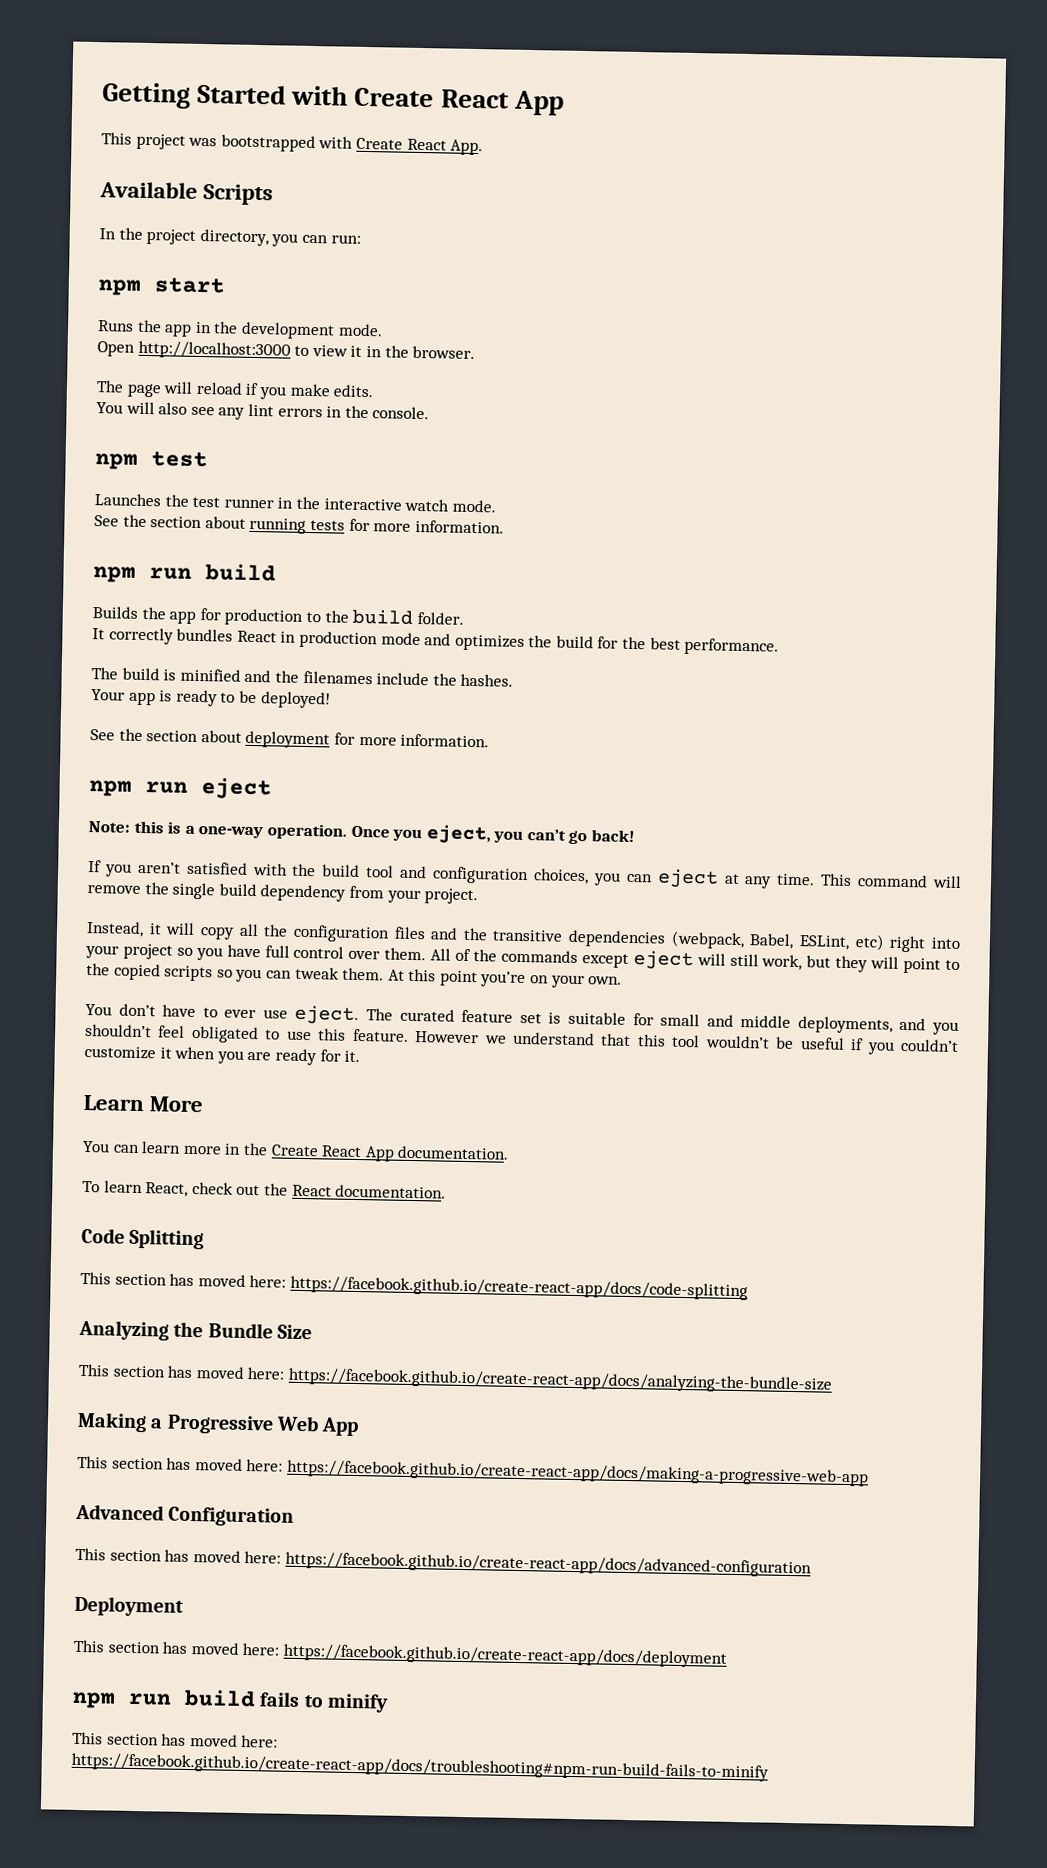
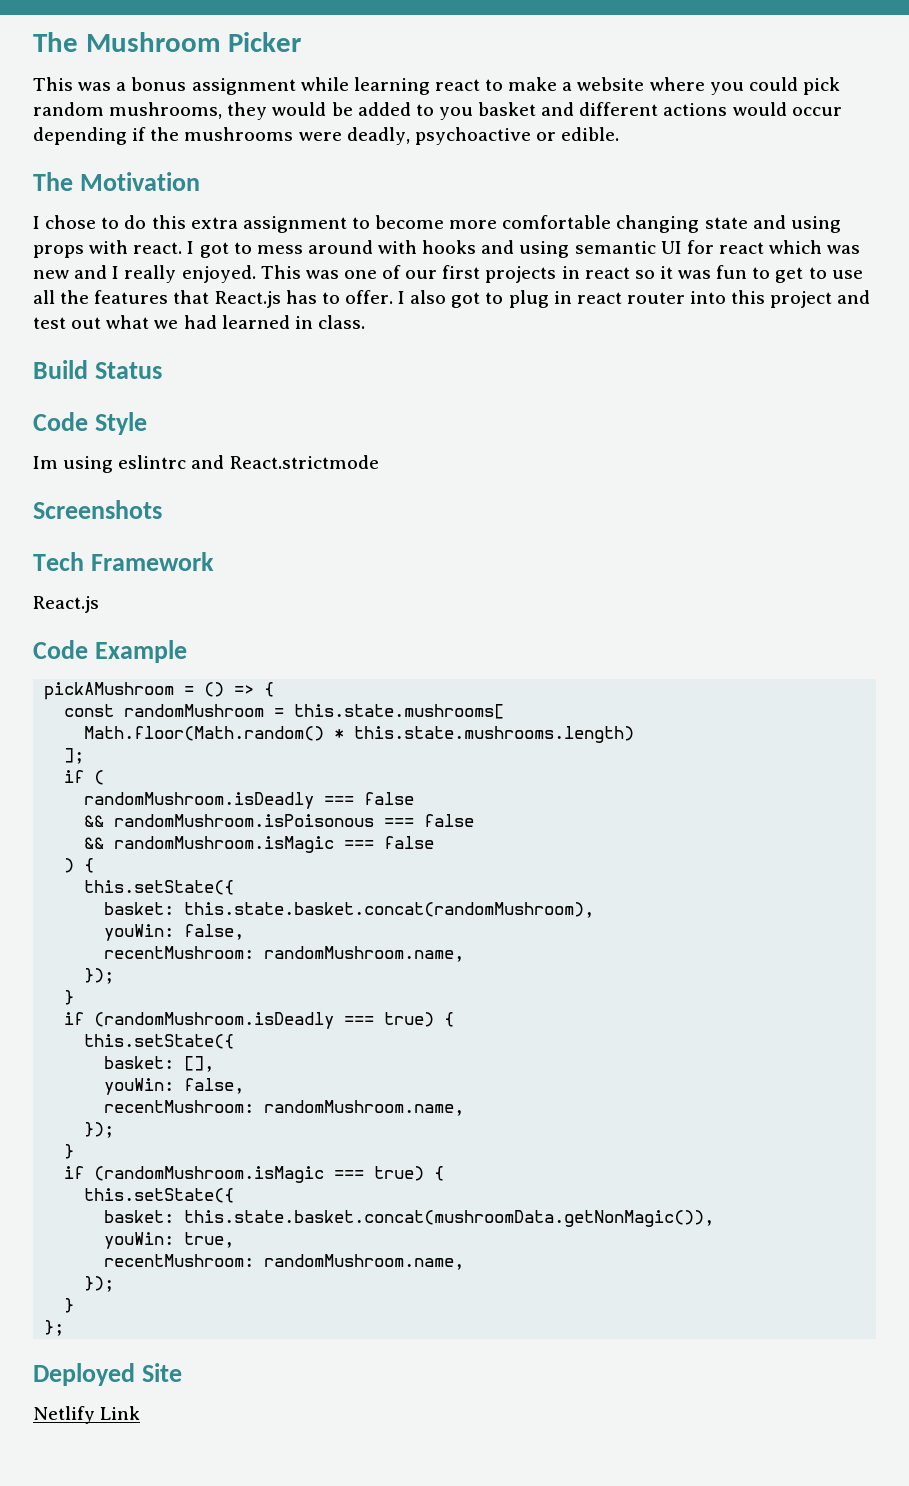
[102,82,564,116] [101,132,484,156] [99,181,274,206] [99,227,361,247] [98,277,225,296] [97,319,383,340] [97,340,476,360] [96,380,375,400] [96,401,430,420] [95,451,208,470] [94,493,496,513] [94,514,504,534] [93,563,276,583] [92,606,464,626] [92,627,780,656] [91,667,514,687] [91,689,331,709] [90,728,490,749] [89,777,272,800] [88,820,636,845] [88,860,963,889] [87,882,479,905] [86,921,961,953] [85,943,960,974] [86,962,623,989] [85,1003,959,1035] [85,1023,960,1055] [84,1045,361,1066] [83,1094,204,1113] [82,1140,510,1162] [82,1180,447,1199] [81,1227,205,1250] [80,1271,748,1301] [78,1319,312,1341] [78,1363,832,1394] [77,1411,360,1437] [77,1455,869,1487] [75,1503,295,1527] [75,1547,812,1578] [74,1595,184,1617] [73,1639,727,1668] [72,1688,389,1713] [72,1731,279,1748] [71,1752,769,1782] Getting Started with Create React App // This project was bootstrapped with Create React App. // Available Scripts // In the project directory, you can run: // npm start // Runs the app in the development mode. // Open http://localhost:3000 to view it in the browser. // The page will reload if you make edits. // You will also see any lint errors in the console. // npm test // Launches the test runner in the interactive watch mode. // See the section about running tests for more information. // npm run build // Builds the app for production to the build folder. // It correctly bundles React in production mode and optimizes the build for the best performance. // The build is minified and the filenames include the hashes. // Your app is ready to be deployed! // See the section about deployment for more information. // npm run eject // Note: this is a one-way operation. Once you eject, you can’t go back! // If you aren’t satisfied with the build tool and configuration choices, you can eject at any time. This command will remove the single build dependency from your project. // Instead, it will copy all the configuration files and the transitive dependencies (webpack, Babel, ESLint, etc) right into your project so you have full control over them. All of the commands except eject will still work, but they will point to the copied scripts so you can tweak them. At this point you’re on your own. // You don’t have to ever use eject. The curated feature set is suitable for small and middle deployments, and you shouldn’t feel obligated to use this feature. However we understand that this tool wouldn’t be useful if you couldn’t customize it when you are ready for it. // Learn More // You can learn more in the Create React App documentation. // To learn React, check out the React documentation. // Code Splitting // This section has moved here: https://facebook.github.io/create-react-app/docs/code-splitting // Analyzing the Bundle Size // This section has moved here: https://facebook.github.io/create-react-app/docs/analyzing-the-bundle-size // Making a Progressive Web App // This section has moved here: https://facebook.github.io/create-react-app/docs/making-a-progressive-web-app // Advanced Configuration // This section has moved here: https://facebook.github.io/create-react-app/docs/advanced-configuration // Deployment // This section has moved here: https://facebook.github.io/create-react-app/docs/deployment // npm run build fails to minify // This section has moved here: https://facebook.github.io/create-react-app/docs/troubleshooting#npm-run-build-fails-to-minify -> [33,32,302,52] [33,77,840,95] [33,102,842,120] [33,127,620,145] [33,172,200,191] [33,215,841,233] [33,240,861,258] [33,265,863,283] [33,290,871,308] [33,315,365,329] [33,360,162,379] [33,412,147,435] [33,455,379,473] [33,500,162,519] [33,552,214,571] [33,596,99,613] [33,640,187,663] [44,682,275,700] [64,704,505,719] [84,726,635,743] [64,748,85,764] [64,770,105,785] [84,792,415,809] [84,814,475,827] [84,836,435,853] [64,858,95,873] [84,880,235,895] [104,902,595,918] [104,924,245,941] [104,946,465,962] [84,968,115,984] [64,990,75,1005] [64,1012,455,1029] [84,1034,235,1049] [104,1056,215,1072] [104,1078,245,1095] [104,1100,465,1116] [84,1122,115,1138] [64,1144,75,1159] [64,1166,445,1183] [84,1188,235,1203] [104,1210,715,1227] [104,1232,235,1249] [104,1254,465,1270] [84,1276,115,1292] [64,1298,75,1313] [44,1320,65,1336] [33,1363,182,1386] [33,1406,141,1424] The Mushroom Picker // This was a bonus assignment while learning react to make a website where you could pick random mushrooms, they would be added to you basket and different actions would occur depending if the mushrooms were deadly, psychoactive or edible. // The Motivation // I chose to do this extra assignment to become more comfortable changing state and using props with react. I got to mess around with hooks and using semantic UI for react which was new and I really enjoyed. This was one of our first projects in react so it was fun to get to use all the features that React.js has to offer. I also got to plug in react router into this project and test out what we had learned in class. // Build Status // Code Style // Im using eslintrc and React.strictmode // Screenshots // Tech Framework // React.js // Code Example // pickAMushroom = () => { // const randomMushroom = this.state.mushrooms[ // Math.floor(Math.random() * this.state.mushrooms.length) // ]; // if ( // randomMushroom.isDeadly === false // && randomMushroom.isPoisonous === false // && randomMushroom.isMagic === false // ) { // this.setState({ // basket: this.state.basket.concat(randomMushroom), // youWin: false, // recentMushroom: randomMushroom.name, // }); // } // if (randomMushroom.isDeadly === true) { // this.setState({ // basket: [], // youWin: false, // recentMushroom: randomMushroom.name, // }); // } // if (randomMushroom.isMagic === true) { // this.setState({ // basket: this.state.basket.concat(mushroomData.getNonMagic()), // youWin: true, // recentMushroom: randomMushroom.name, // }); // } // }; // Deployed Site // Netlify Link

